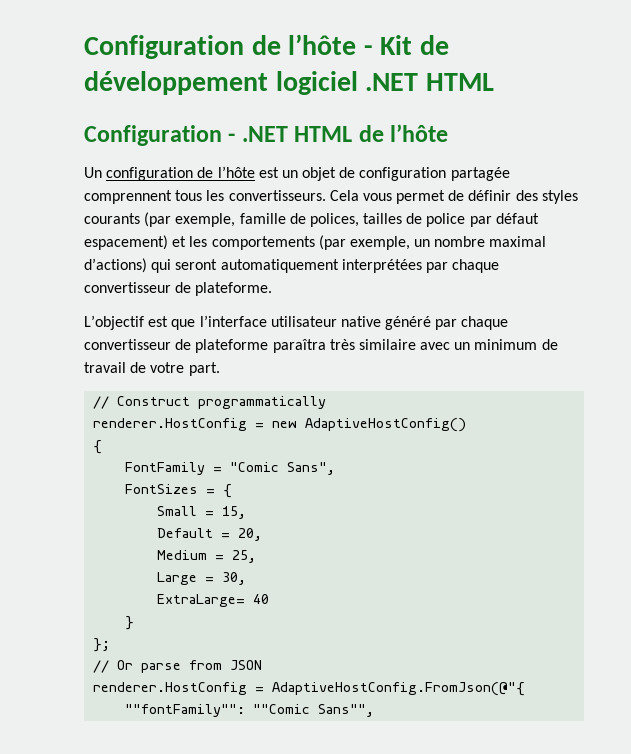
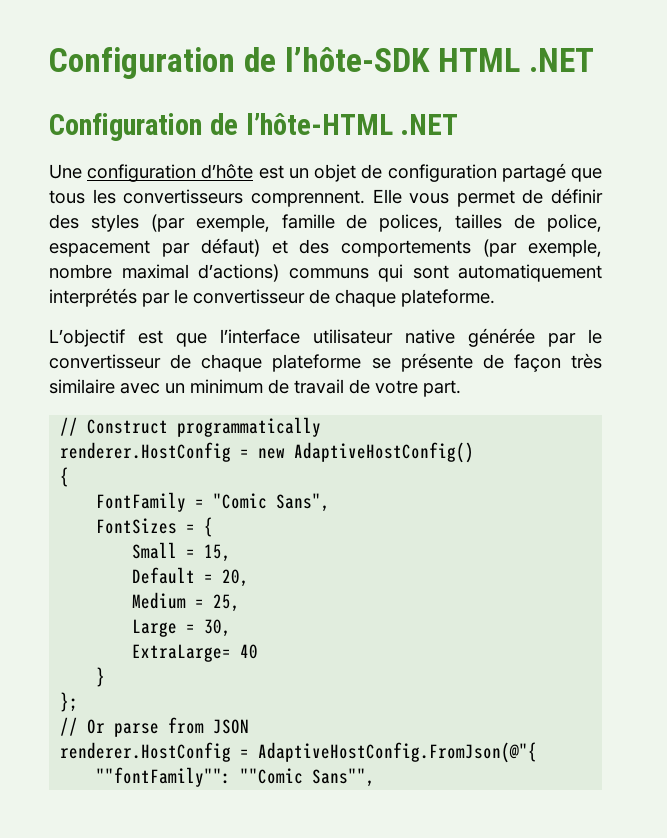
[84,34,449,59] [84,71,494,95] [84,124,449,146] [84,166,255,181] Configuration de l’hôte - Kit de développement logiciel .NET HTML // Configuration - .NET HTML de l’hôte // Un configuration de l’hôte -> [49,47,595,79] [49,113,459,141] [49,164,254,182] Configuration de l’hôte-SDK HTML .NET // Configuration de l’hôte-HTML .NET // Une configuration d’hôte
[450,167,510,181] [84,190,359,204] partagée comprennent tous les convertisseurs. Cela -> [501,163,602,182] [49,189,402,207] partagé que tous les convertisseurs comprennent. Elle
[84,213,140,224] courants -> (139, 223) none
[426,213,539,227] [84,235,208,250] police par défaut espacement) et les -> [547,214,603,232] [49,238,330,257] police, espacement par défaut) et des
[414,239,431,247] un -> (602, 248) none
[151,259,500,273] [84,282,192,293] qui seront automatiquement interprétées par chaque convertisseur de -> [288,264,602,282] [49,288,396,307] communs qui sont automatiquement interprétés par le convertisseur de chaque
[385,316,509,330] [84,339,326,353] généré par chaque convertisseur de plateforme paraîtra -> [468,328,602,347] [49,353,561,372] générée par le convertisseur de chaque plateforme se présente de façon

